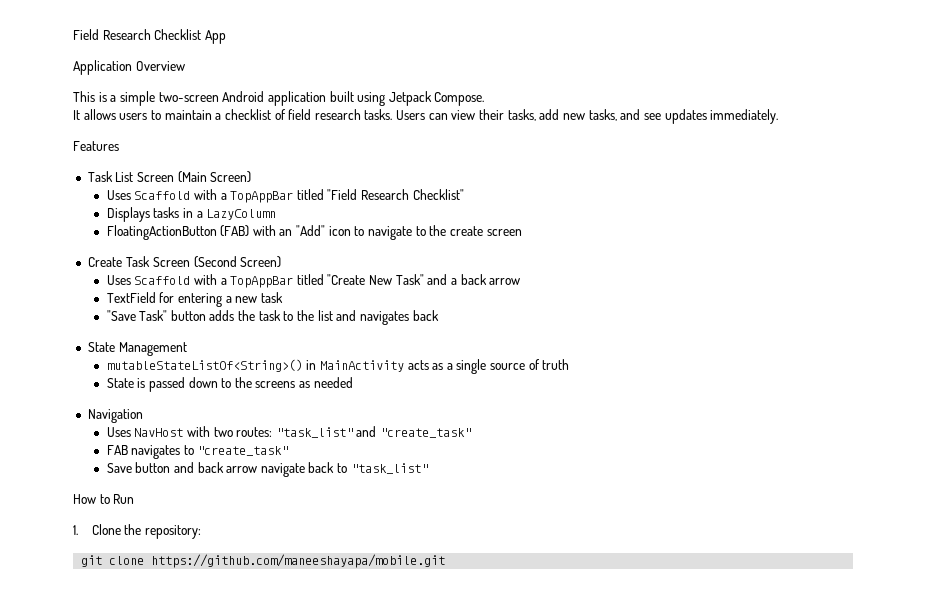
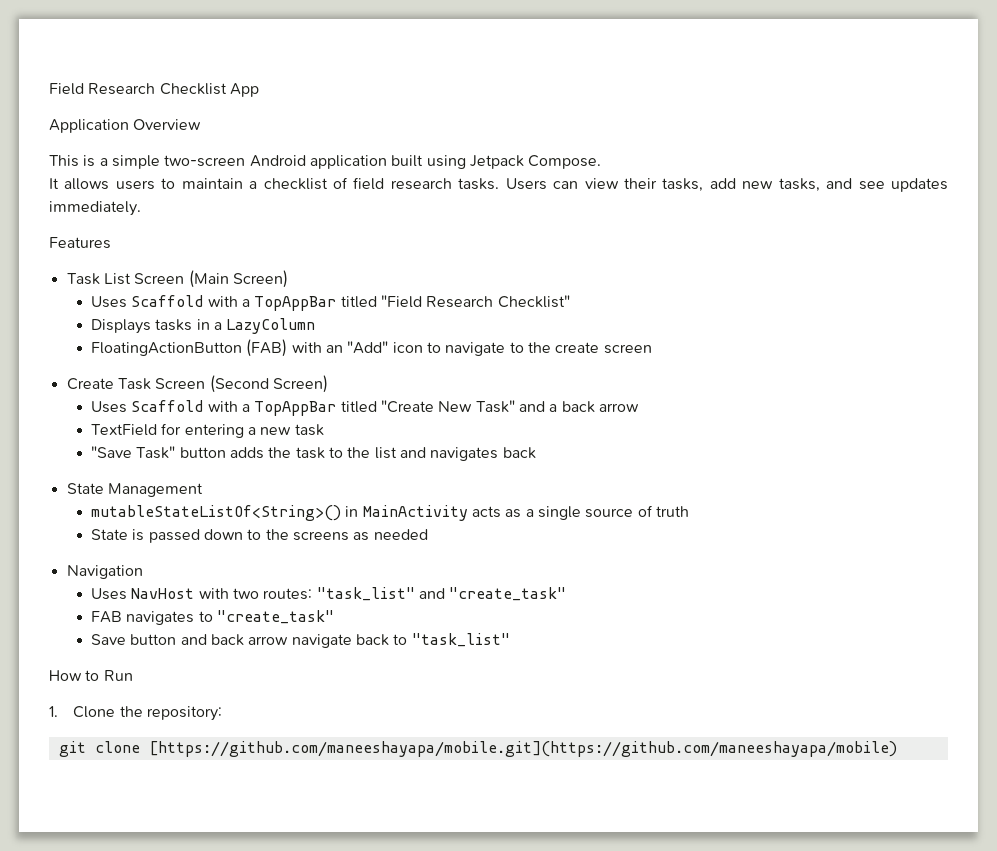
[151,554,446,568] https://github.com/maneeshayapa/mobile.git -> [148,741,897,757] [https://github.com/maneeshayapa/mobile.git](https://github.com/maneeshayapa/mobile)

